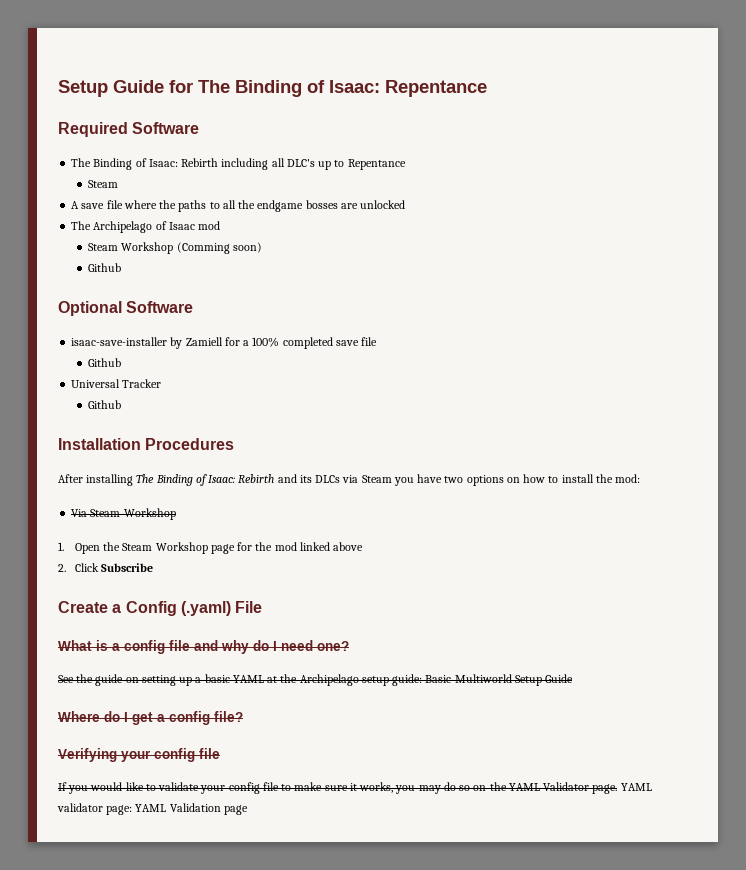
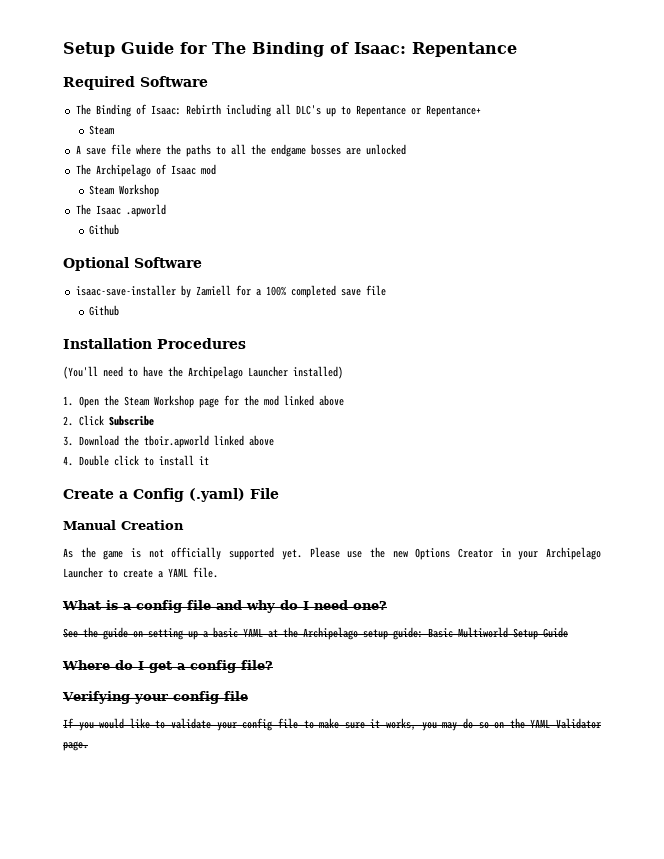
(406, 164) none -> [410,105,481,117] or Repentance+
[176,242,262,254] (Comming soon) -> [75,204,166,217] // The Isaac .apworld
[71,379,162,388] [88,400,122,409] // Universal Tracker // Github -> (120, 310) none
[58,474,641,486] [71,508,176,520] After installing The Binding of Isaac: Rebirth and its DLCs via Steam you have two options on how to install the mod: // Via Steam Workshop -> [63,366,343,379] (You'll need to have the Archipelago Launcher installed)
(154, 567) none -> [63,435,274,448] [63,455,209,466] // 3. Download the tboir.apworld linked above // 4. Double click to install it
(263, 607) none -> [63,520,184,530] [63,547,601,560] [63,567,218,578] // Manual Creation // As the game is not officially supported yet. Please use the new Options Creator in your Archipelago Launcher to create a YAML file.
[620,783,652,791] [57,803,248,815] YAML validator page: YAML Validation page -> (88, 746) none

